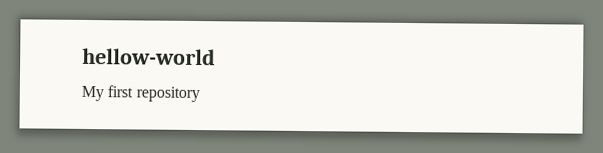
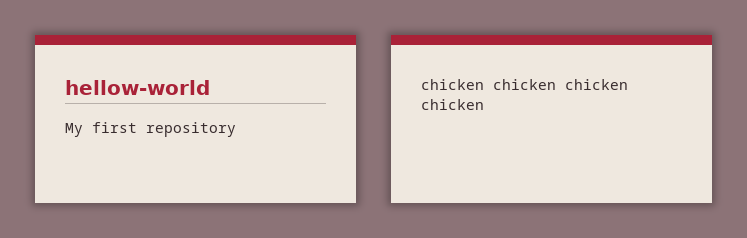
(200, 94) none -> [421,79,628,90] [421,99,484,110] // chicken chicken chicken chicken

